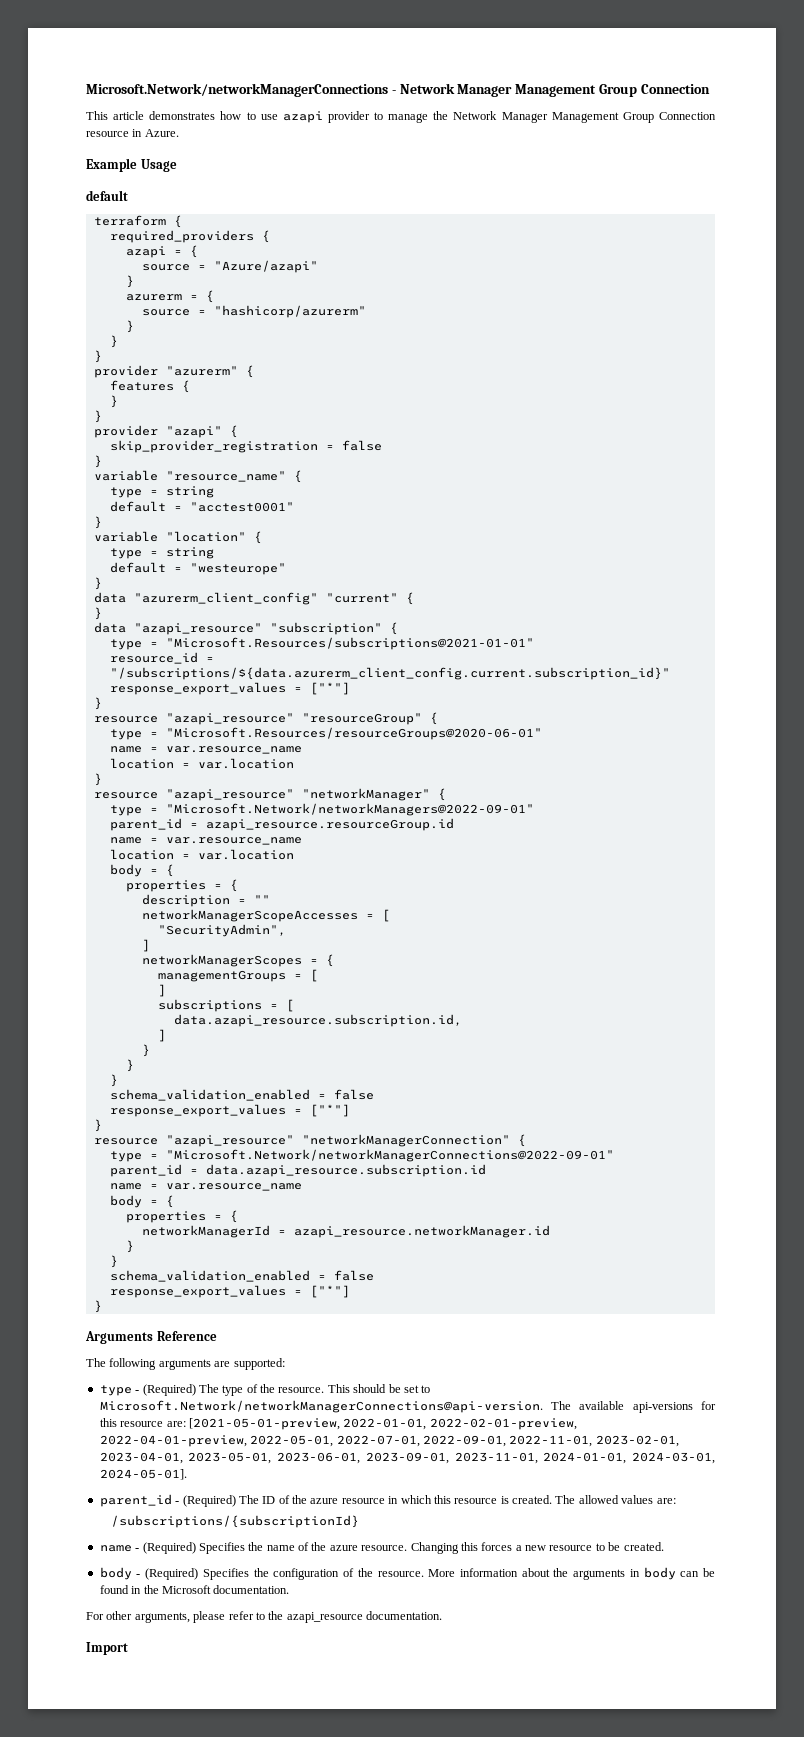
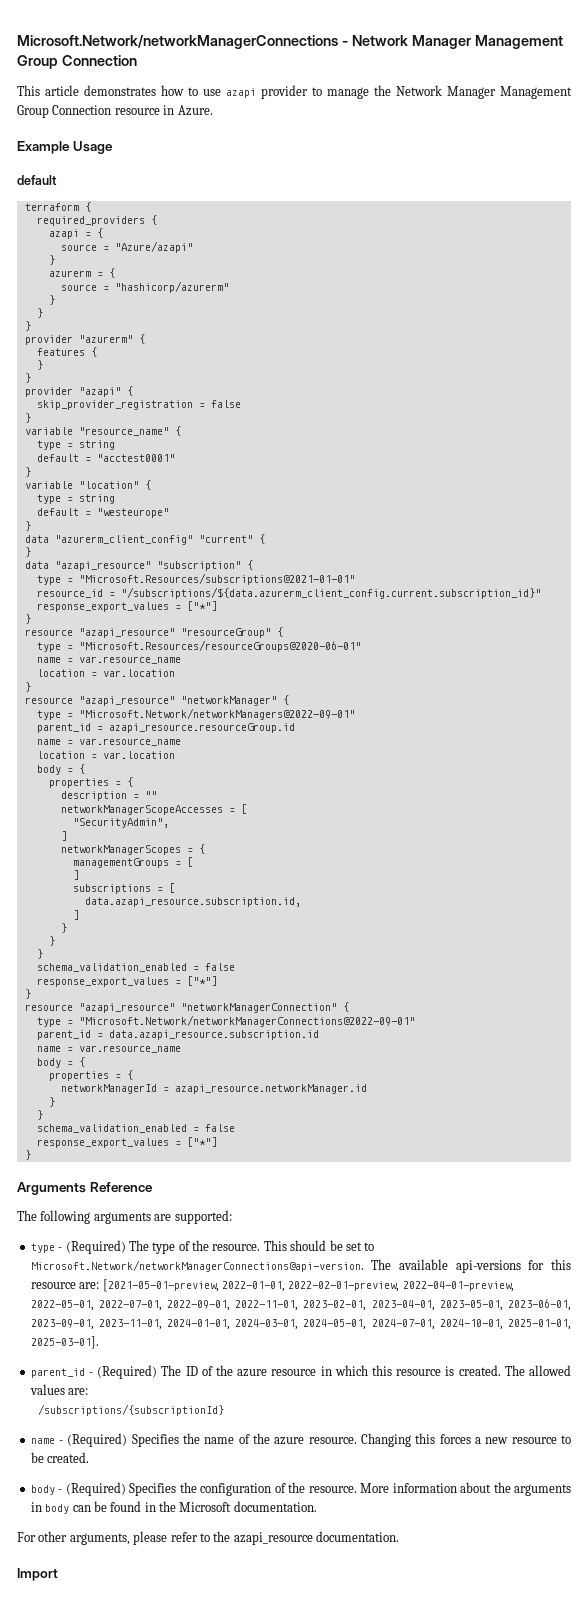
[99,1469,187,1480] 2024-05-01]. -> [303,1319,571,1330] [30,1336,99,1349] 2024-05-01, 2024-07-01, 2024-10-01, 2025-01-01, 2025-03-01].

